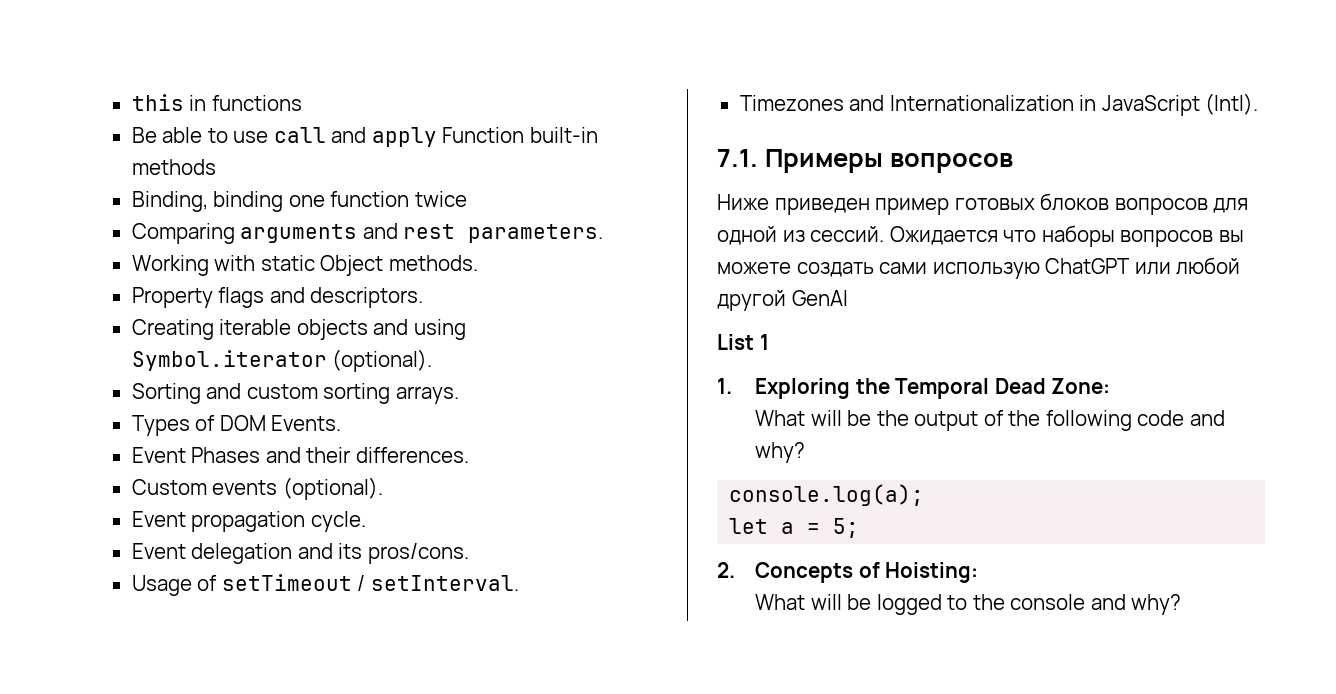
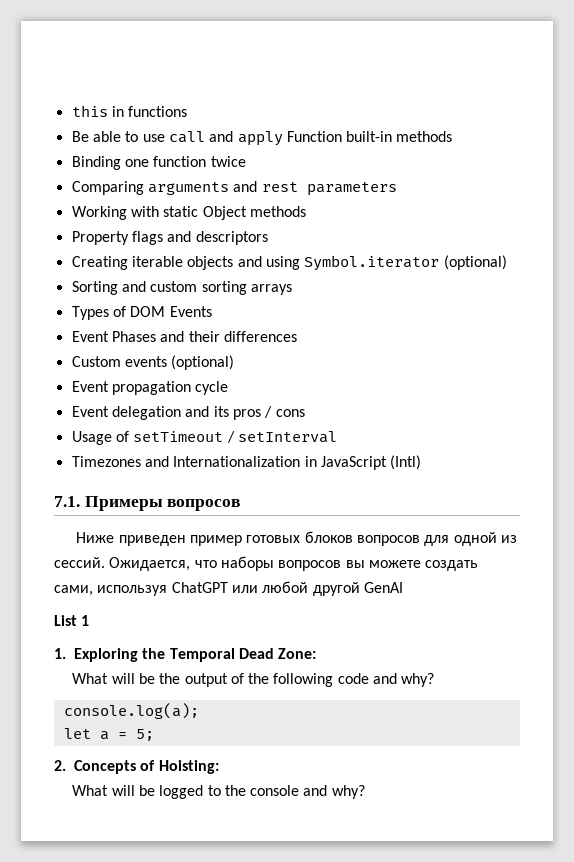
[131,191,284,212] Binding, binding -> [71,156,121,170] Binding
[468,224,604,243] parameters. -> [306,182,397,196] parameters
[388,255,478,271] methods. -> [249,206,306,217] methods
[310,287,424,308] descriptors. -> [195,231,268,245] descriptors
[332,349,433,372] (optional). -> [443,255,507,270] (optional)
[395,386,459,404] arrays. -> [250,284,292,295] arrays
[271,415,342,431] Events. -> [169,306,212,317] Events
[355,447,469,463] differences. -> [223,331,297,342] differences
[282,477,383,500] (optional). -> [171,355,235,370] (optional)
[310,511,366,532] cycle. -> [195,381,229,395] cycle
[367,543,469,564] pros/cons. -> [232,406,305,420] pros / cons
[370,575,519,591] setInterval. -> [237,431,337,443] setInterval
[1205,93,1259,115] (Intl). -> [390,455,422,470] (Intl)
[889,226,998,245] Ожидается -> [109,557,191,571] Ожидается,
[879,262,1040,279] сами использую -> [54,585,168,596] сами, используя

